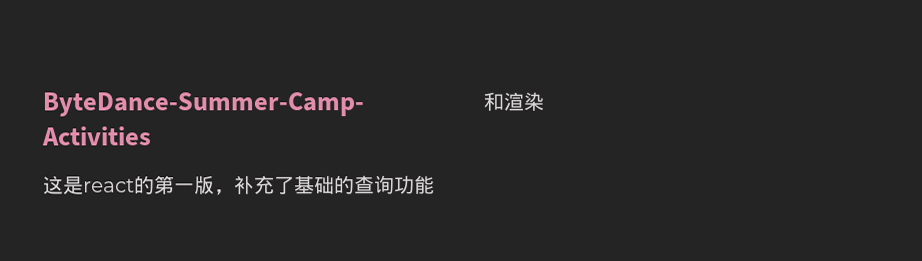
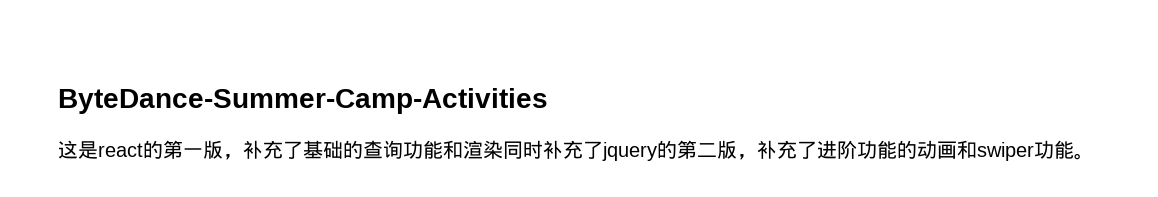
(544, 101) none -> [503,140,1094,161] 同时补充了jquery的第二版，补充了进阶功能的动画和swiper功能。

